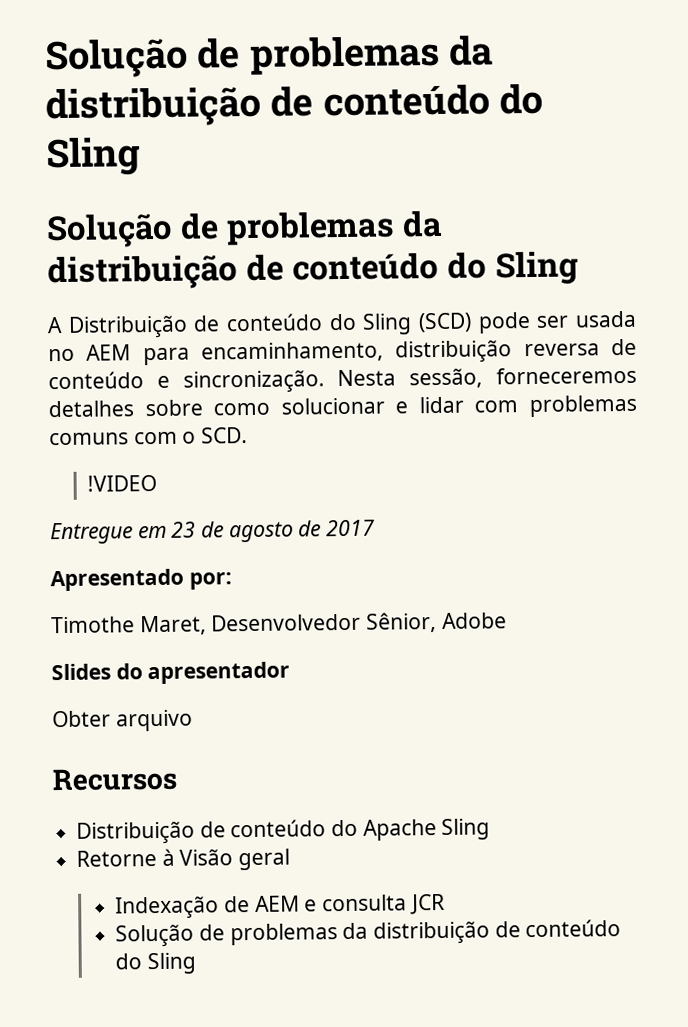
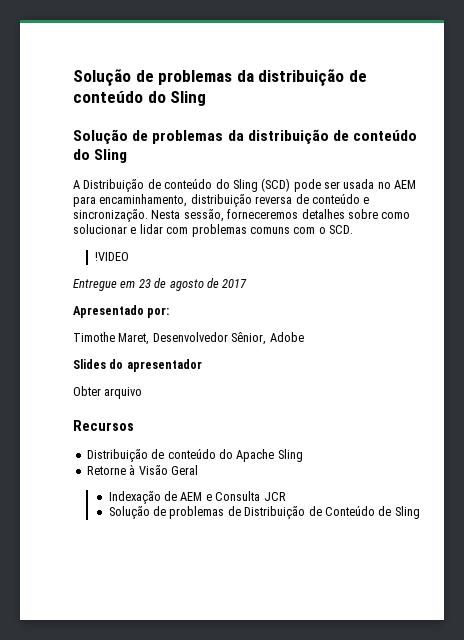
[238,848,291,871] geral -> [170,465,198,475] Geral
[322,894,408,912] consulta -> [215,491,261,501] Consulta
[342,919,622,945] [115,953,143,970] da distribuição de conteúdo do -> [227,506,392,519] de Distribuição de Conteúdo de

